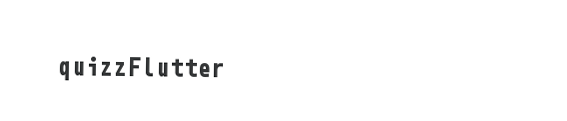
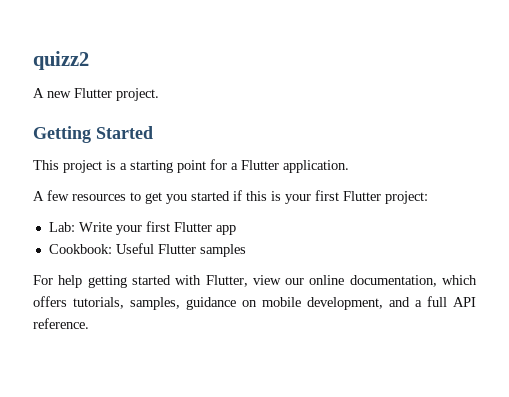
[56,56,226,83] quizzFlutter -> [33,51,89,70] [33,88,159,101] [33,126,153,143] [33,159,349,173] [33,190,428,204] [48,221,236,235] [48,243,246,257] [33,275,478,288] [33,296,476,310] [33,318,89,329] quizz2 // A new Flutter project. // Getting Started // This project is a starting point for a Flutter application. // A few resources to get you started if this is your first Flutter project: // Lab: Write your first Flutter app // Cookbook: Useful Flutter samples // For help getting started with Flutter, view our online documentation, which offers tutorials, samples, guidance on mobile development, and a full API reference.

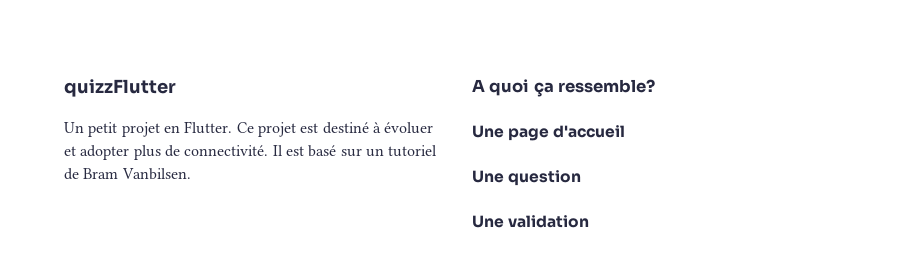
[33,51,89,70] [33,88,159,101] [33,126,153,143] [33,159,349,173] [33,190,428,204] [48,221,236,235] [48,243,246,257] [33,275,478,288] [33,296,476,310] [33,318,89,329] quizz2 // A new Flutter project. // Getting Started // This project is a starting point for a Flutter application. // A few resources to get you started if this is your first Flutter project: // Lab: Write your first Flutter app // Cookbook: Useful Flutter samples // For help getting started with Flutter, view our online documentation, which offers tutorials, samples, guidance on mobile development, and a full API reference. -> [64,79,176,97] [64,121,434,137] [64,145,438,160] [64,168,191,180] [472,79,656,97] [472,125,626,141] [472,170,582,186] [472,215,590,228] quizzFlutter // Un petit projet en Flutter. Ce projet est destiné à évoluer et adopter plus de connectivité. Il est basé sur un tutoriel de Bram Vanbilsen. // A quoi ça ressemble? // Une page d'accueil // Une question // Une validation

